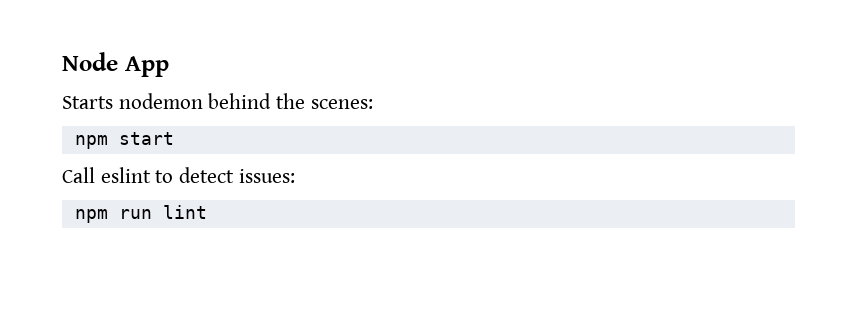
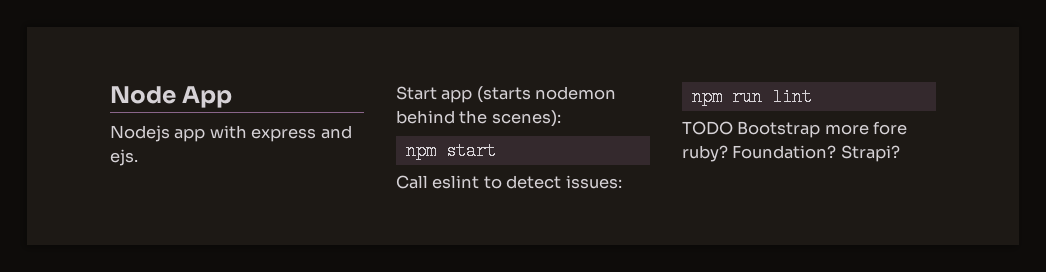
[62,96,113,109] Starts -> [110,125,352,142] [110,149,138,166] [396,86,531,103] Nodejs app with express and ejs. // Start app (starts
[310,99,373,109] scenes: -> [491,110,561,127] scenes):
(207, 212) none -> [682,121,908,138] [682,145,900,162] // TODO Bootstrap more fore ruby? Foundation? Strapi?

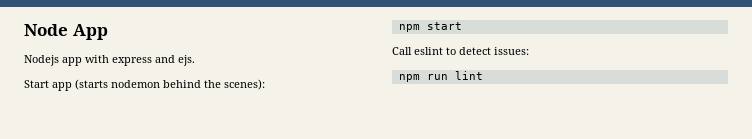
[682,121,908,138] [682,145,900,162] // TODO Bootstrap more fore ruby? Foundation? Strapi? -> (483, 75) none

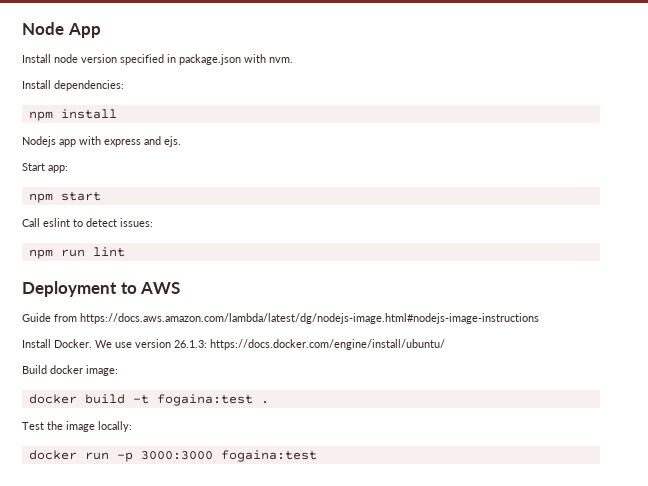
(108, 32) none -> [22,54,293,65] [22,80,124,91] [28,109,117,121] // Install node version specified in package.json with nvm. // Install dependencies: // npm install
[52,79,265,91] app (starts nodemon behind the scenes): -> [48,165,68,173] app:
(483, 75) none -> [22,281,181,297] [22,313,539,324] [22,339,445,350] [22,365,118,376] [28,394,269,406] [22,421,132,432] [28,450,317,462] // Deployment to AWS // Guide from https://docs.aws.amazon.com/lambda/latest/dg/nodejs-image.html#nodejs-image-instructions // Install Docker. We use version 26.1.3: https://docs.docker.com/engine/install/ubuntu/ // Build docker image: // docker build -t fogaina:test . // Test the image locally: // docker run -p 3000:3000 fogaina:test

